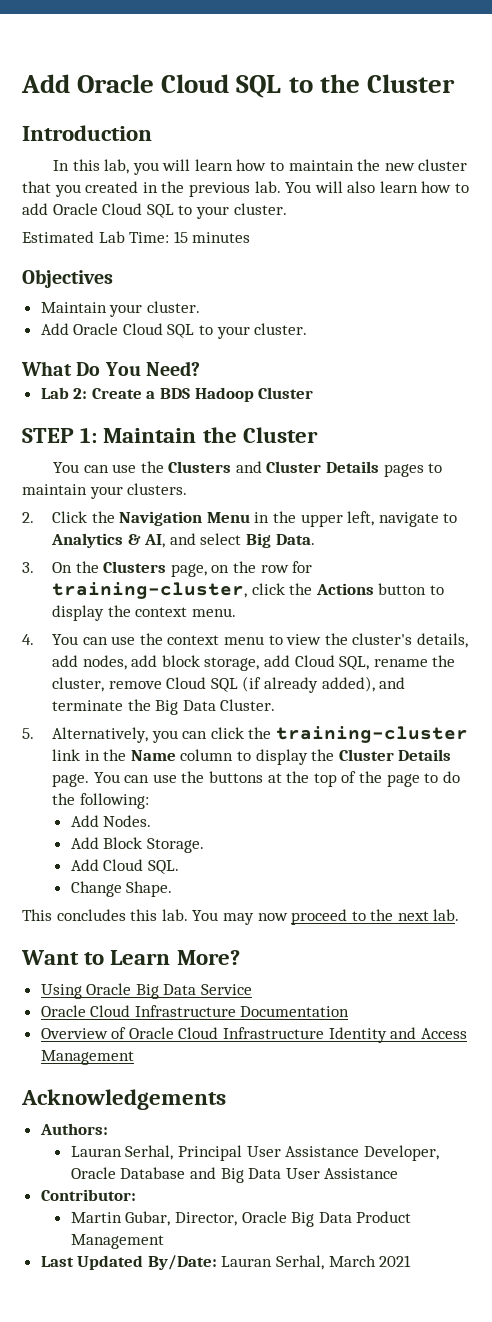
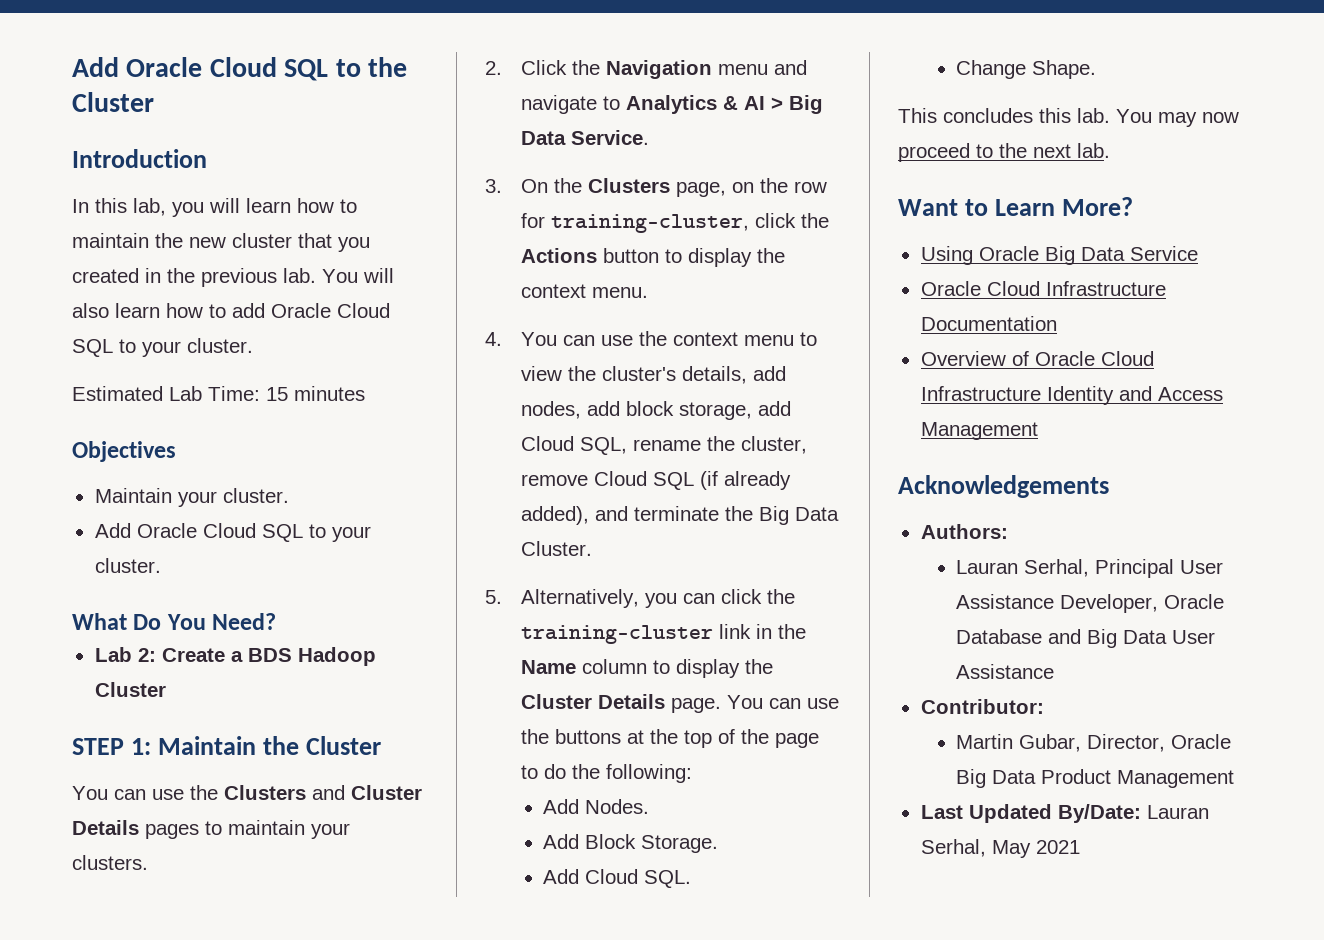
[206,511,458,527] [51,533,315,548] Menu in the upper left, navigate to Analytics & AI, and select Big Data. -> [717,60,807,75] [520,95,823,114] [520,130,649,145] menu and navigate to Analytics & AI > Big Data Service.
[328,1255,376,1267] March -> [991,840,1031,858] May

